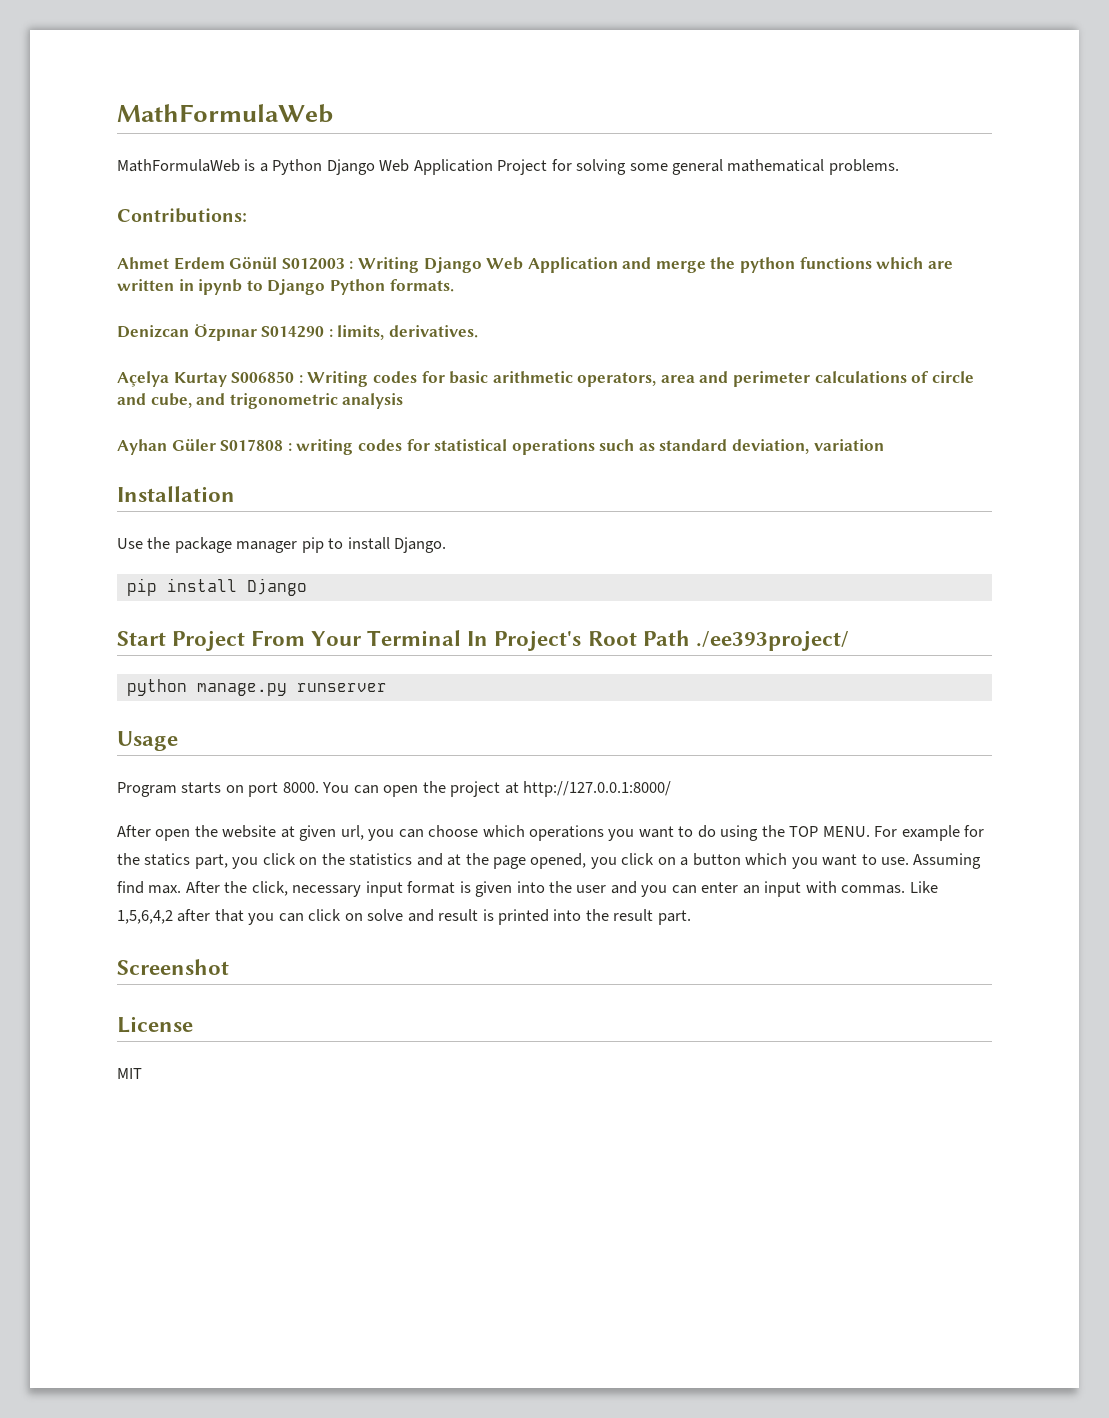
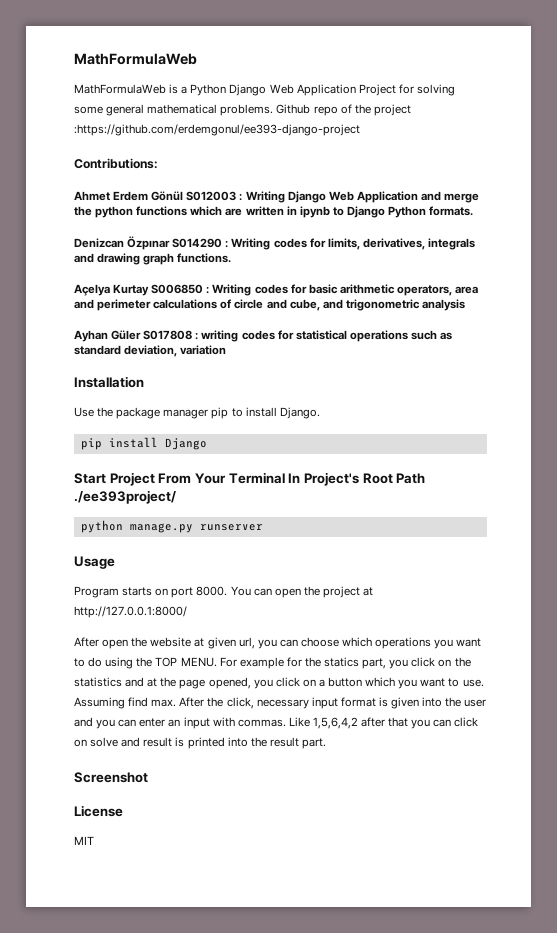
(899, 167) none -> [276,104,411,116] [74,124,360,136] Github repo of the project :https://github.com/erdemgonul/ee393-django-project
[337,325,478,340] limits, derivatives. -> [231,238,475,250] [74,253,232,265] Writing codes for limits, derivatives, integrals and drawing graph functions.

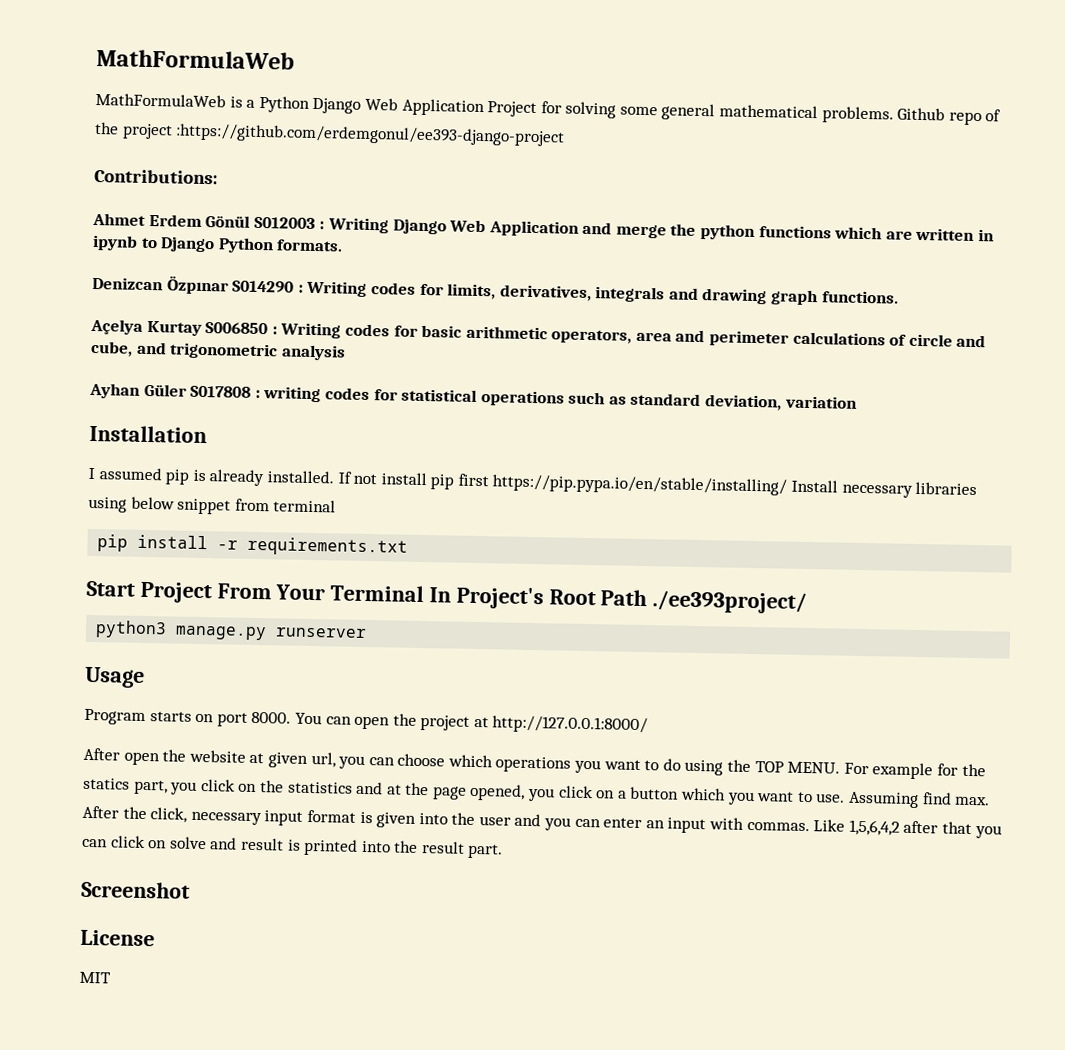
[74,407,320,419] Use the package manager pip to install Django. -> [88,467,978,498] [88,496,337,515] I assumed pip is already installed. If not install pip first https://pip.pypa.io/en/stable/installing/ Install necessary libraries using below snippet from terminal
[164,438,207,450] Django -> [217,536,409,557] -r requirements.txt
[80,520,123,533] python -> [95,620,168,639] python3

